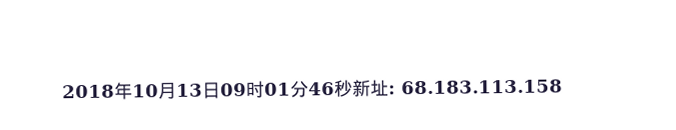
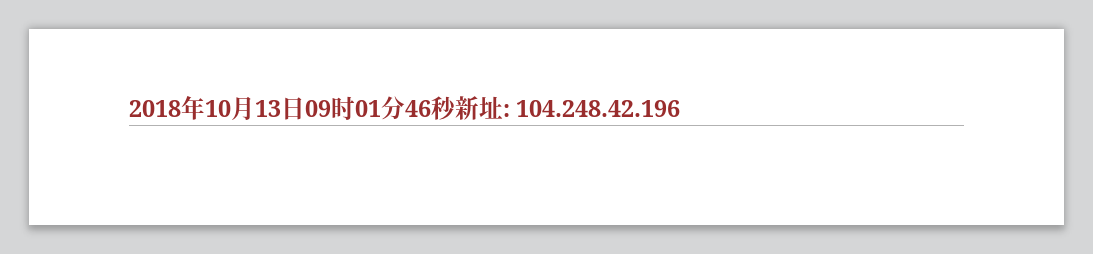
[401,79,563,95] 68.183.113.158 -> [516,100,681,117] 104.248.42.196

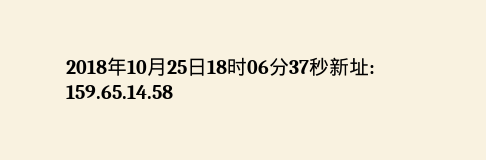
[255,96,431,120] 13日09时01分46 -> [167,57,309,76] 25日18时06分37
[516,100,681,117] 104.248.42.196 -> [66,85,173,99] 159.65.14.58

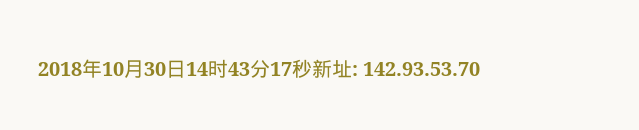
[167,57,309,76] 25日18时06分37 -> [144,59,292,78] 30日14时43分17
[66,85,173,99] 159.65.14.58 -> [363,62,481,76] 142.93.53.70

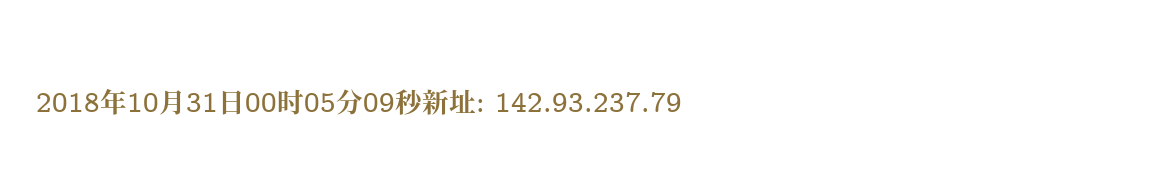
[144,59,292,78] 30日14时43分17 -> [186,89,395,115] 31日00时05分09
[363,62,481,76] 142.93.53.70 -> [495,92,682,112] 142.93.237.79

